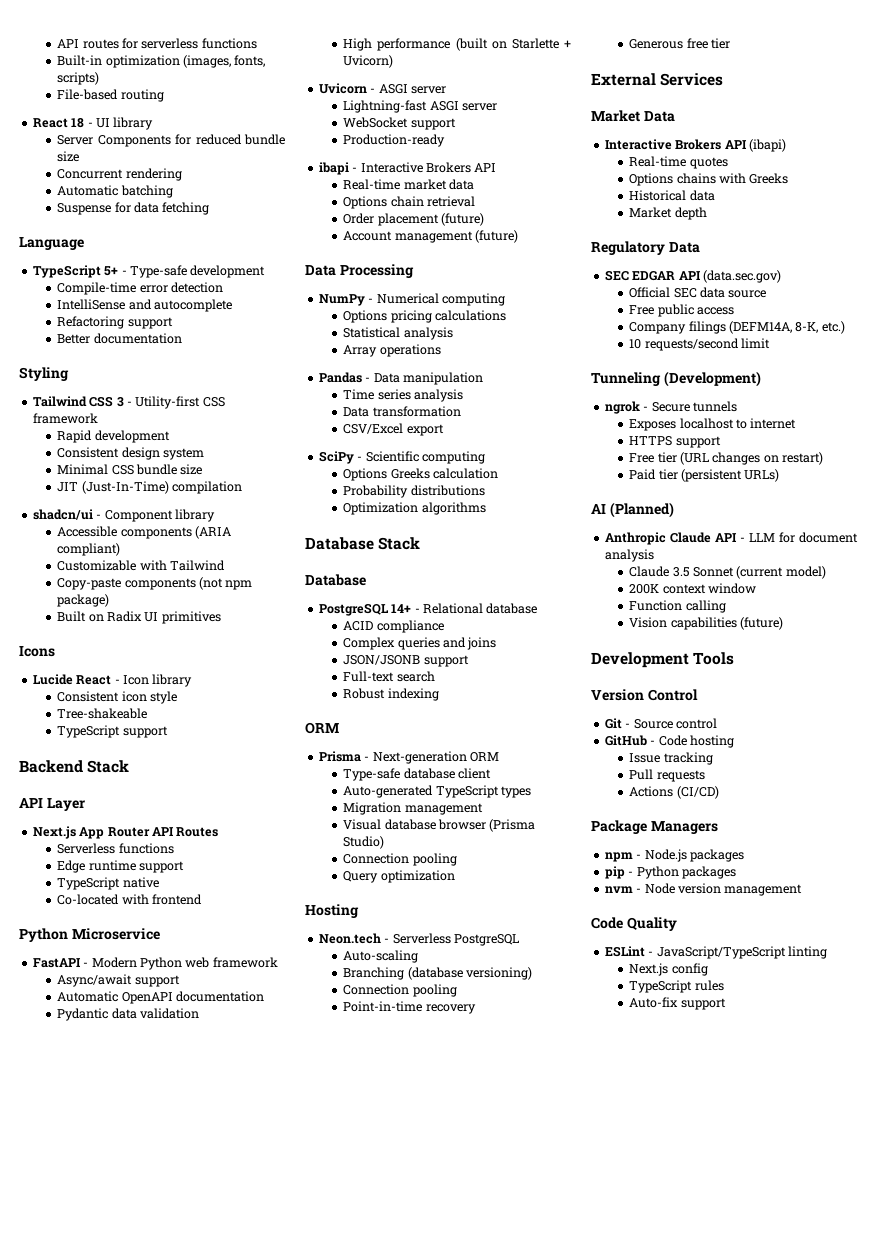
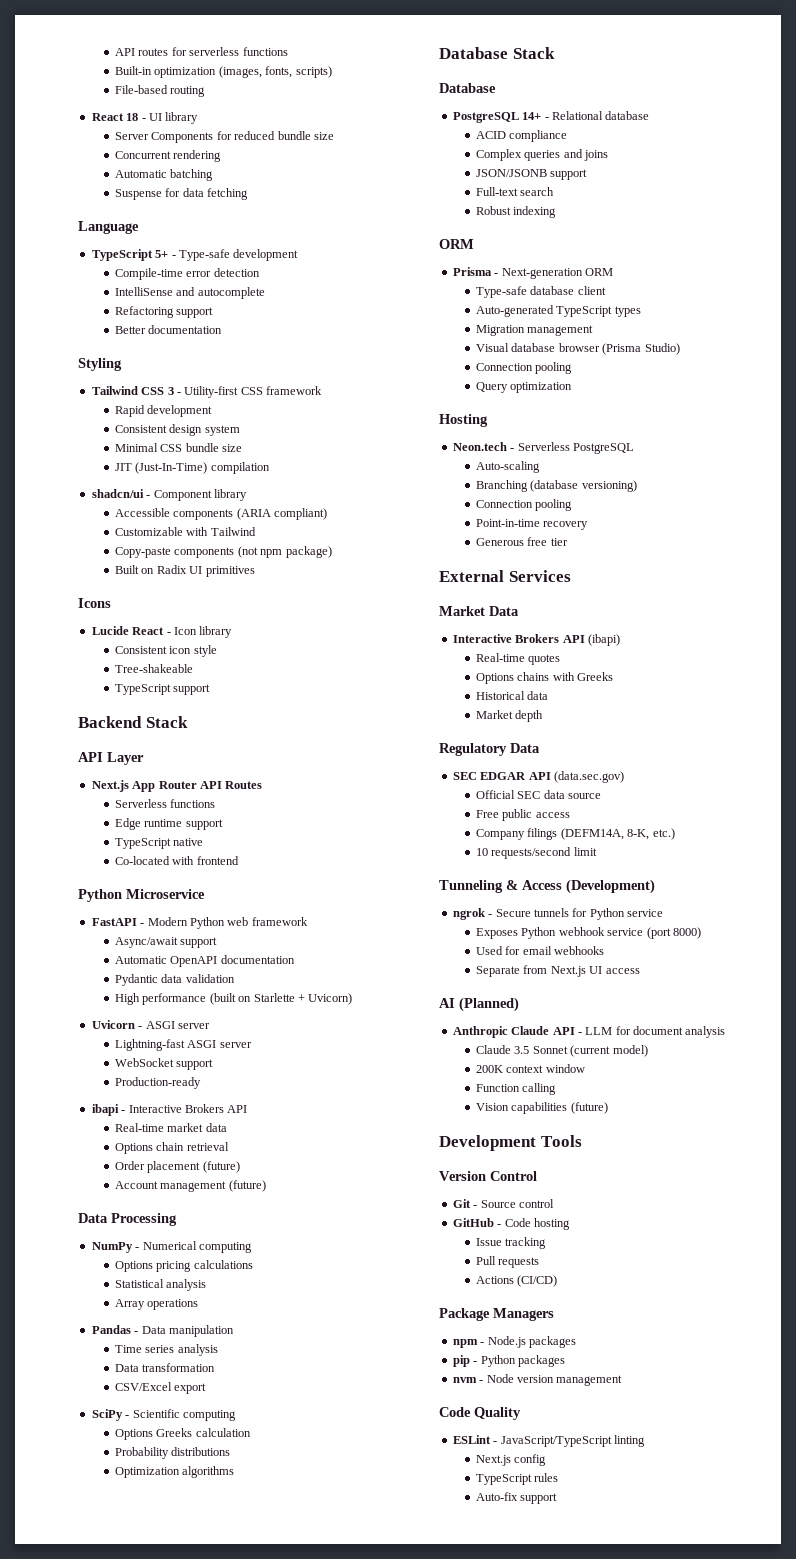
(661, 379) none -> [506,880,562,890] & Access
[629,418,797,431] [629,436,721,448] [629,452,824,465] [629,469,780,482] // Exposes localhost to internet // HTTPS support // Free tier (URL changes on restart) // Paid tier (persistent URLs) -> [572,908,663,920] [476,927,701,939] [476,946,605,955] [476,965,640,977] for Python service // Exposes Python webhook service (port 8000) // Used for email webhooks // Separate from Next.js UI access

